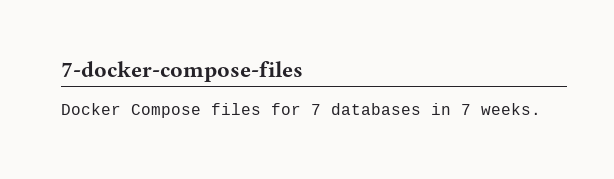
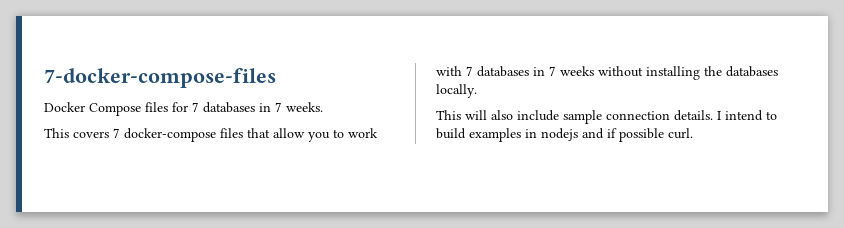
(541, 109) none -> [44,128,378,142] [436,66,778,80] [436,84,477,98] [436,110,777,124] [436,128,693,142] // This covers 7 docker-compose files that allow you to work with 7 databases in 7 weeks without installing the databases locally. // This will also include sample connection details. I intend to build examples in nodejs and if possible curl.

